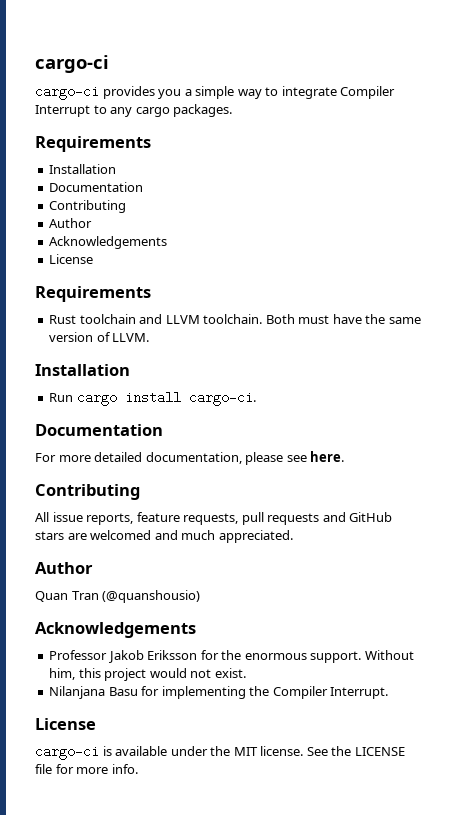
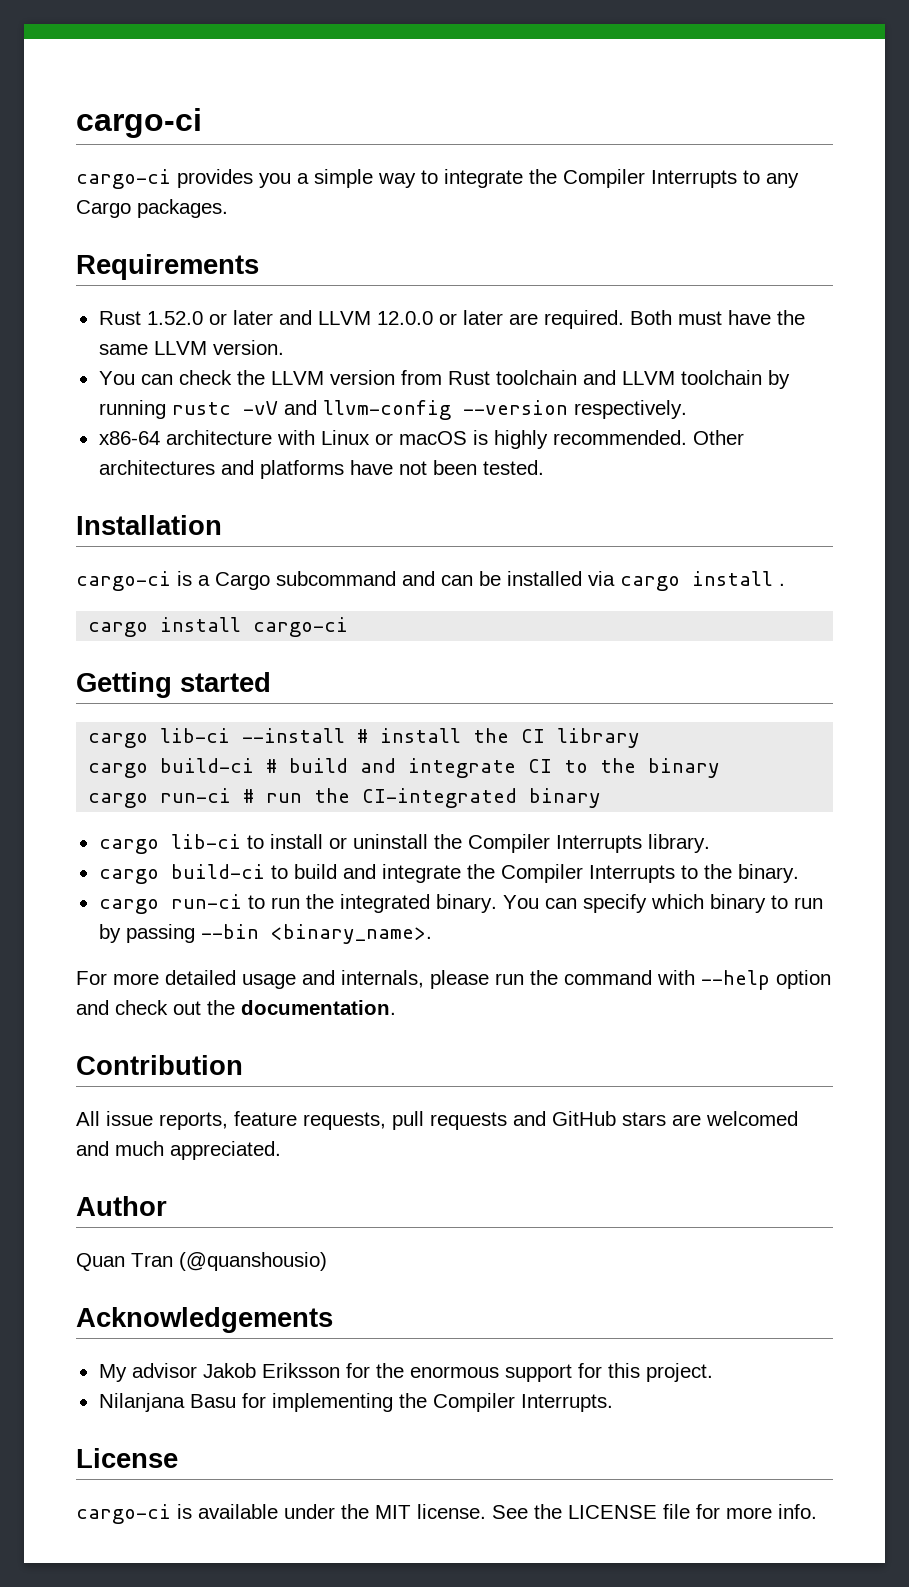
[340,86,396,99] [35,105,90,117] Compiler Interrupt -> [529,169,737,188] the Compiler Interrupts
[135,107,170,117] cargo -> [76,200,131,218] Cargo
[49,164,117,174] [49,182,144,192] [49,200,127,213] [49,218,93,228] [49,236,168,249] [49,254,94,264] [35,286,151,302] [49,314,263,324] Installation // Documentation // Contributing // Author // Acknowledgements // License // Requirements // Rust toolchain and LLVM toolchain. -> [98,310,624,329] Rust 1.52.0 or later and LLVM 12.0.0 or later are required.
[49,332,150,342] [35,364,130,376] [49,391,256,406] [35,424,163,436] [35,451,345,465] [35,484,140,500] version of LLVM. // Installation // Run cargo install cargo-ci. // Documentation // For more detailed documentation, please see here. // Contributing -> [153,340,284,355] [98,370,790,389] [98,400,687,420] [98,430,744,449] [98,460,544,479] [76,515,222,535] [76,571,785,591] [88,617,349,637] [76,672,271,698] [88,728,641,748] [88,758,721,778] [88,788,602,808] [98,834,710,854] [98,864,799,884] [98,894,823,914] [98,924,432,944] [76,970,831,990] [76,1000,396,1015] [76,1055,243,1075] LLVM version. // You can check the LLVM version from Rust toolchain and LLVM toolchain by running rustc -vV and llvm-config --version respectively. // x86-64 architecture with Linux or macOS is highly recommended. Other architectures and platforms have not been tested. // Installation // cargo-ci is a Cargo subcommand and can be installed via cargo install . // cargo install cargo-ci // Getting started // cargo lib-ci --install # install the CI library // cargo build-ci # build and integrate CI to the binary // cargo run-ci # run the CI-integrated binary // cargo lib-ci to install or uninstall the Compiler Interrupts library. // cargo build-ci to build and integrate the Compiler Interrupts to the binary. // cargo run-ci to run the integrated binary. You can specify which binary to run by passing --bin <binary_name>. // For more detailed usage and internals, please run the command with --help option and check out the documentation. // Contribution
[49,650,108,660] Professor -> [98,1363,197,1382] My advisor
[310,650,414,663] [49,668,246,681] support. Without him, this project would not exist. -> [504,1363,713,1382] support for this project.
[330,687,389,699] Interrupt. -> [520,1394,613,1412] Interrupts.

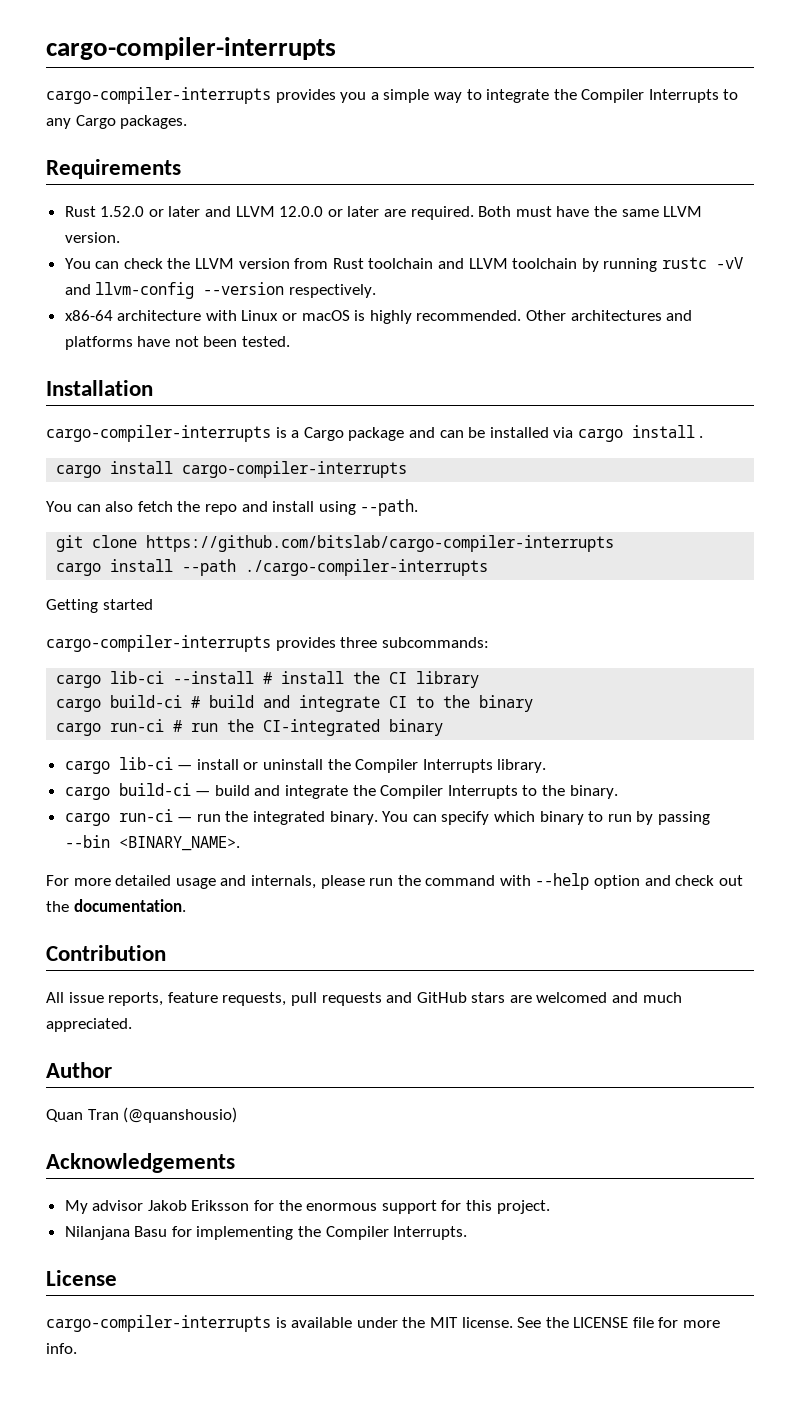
[76,108,202,138] [76,169,171,189] cargo-ci // cargo-ci -> [46,37,336,60] [46,87,271,104] cargo-compiler-interrupts // cargo-compiler-interrupts
[76,571,171,591] cargo-ci -> [46,425,271,442] cargo-compiler-interrupts
[276,571,396,586] subcommand -> [348,427,405,441] package
[253,617,349,637] [76,672,271,698] cargo-ci // Getting started -> [182,461,408,478] [46,499,419,516] [56,535,615,552] [56,559,489,576] [46,599,153,613] [46,635,489,652] cargo-compiler-interrupts // You can also fetch the repo and install using --path. // git clone https://github.com/bitslab/cargo-compiler-interrupts // cargo install --path ./cargo-compiler-interrupts // Getting started // cargo-compiler-interrupts provides three subcommands:
[246,835,264,849] to -> [177,765,193,770] —
[270,865,288,879] to -> [195,791,211,796] —
[247,895,265,909] to -> [177,817,193,822] —
[270,924,432,944] <binary_name>. -> [118,836,240,851] <BINARY_NAME>.
[76,1504,171,1524] cargo-ci -> [46,1315,271,1332] cargo-compiler-interrupts

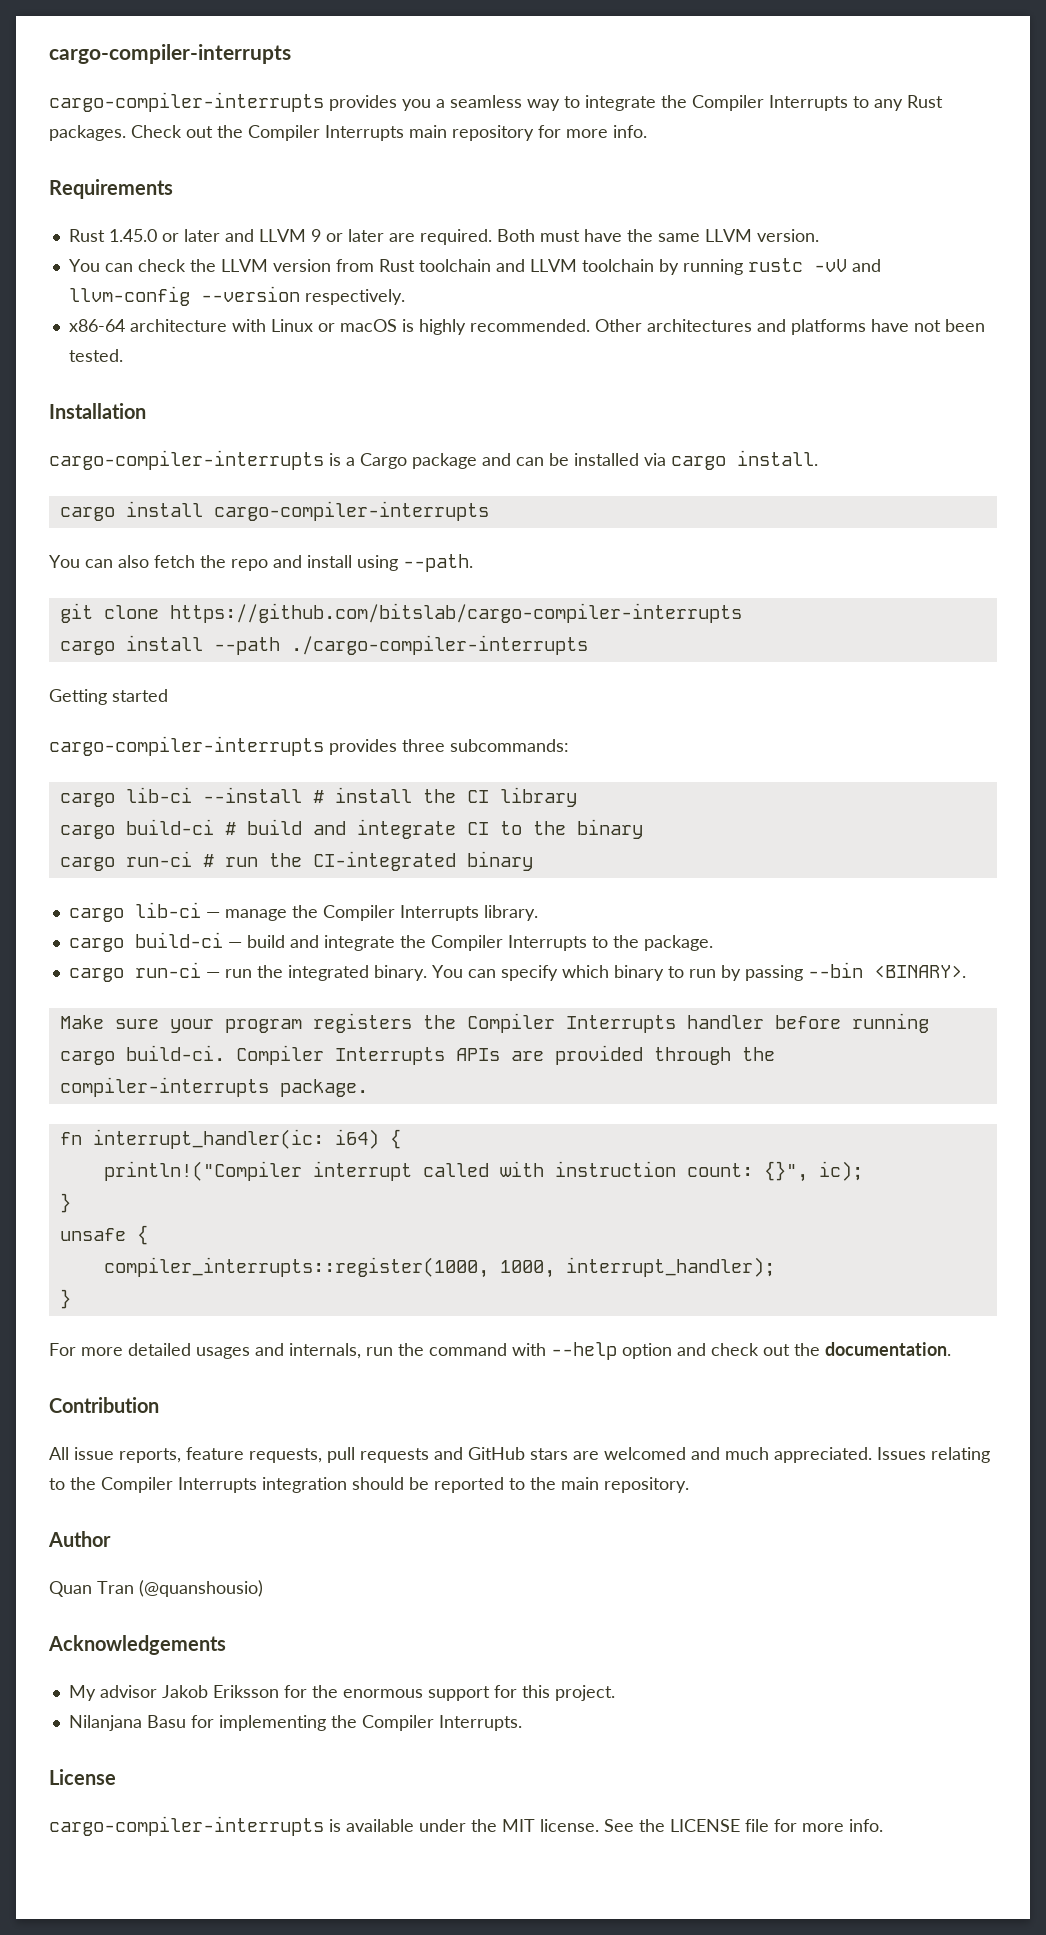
[383,89,430,103] simple -> [450,95,522,108] seamless
[75,115,116,129] Cargo -> [907,95,943,108] Rust
(188, 122) none -> [131,125,647,141] Check out the Compiler Interrupts main repository for more info.
[100,206,145,217] 1.52.0 -> [108,229,157,242] 1.45.0
[279,206,324,217] 12.0.0 -> [310,229,321,242] 9
[631,425,704,438] install . -> [737,450,818,466] install.
[196,759,324,770] install or uninstall -> [224,909,287,921] manage
[569,785,618,799] binary. -> [643,935,713,951] package.
[118,836,240,851] <BINARY_NAME>. -> [873,965,966,978] [59,1013,929,1033] [59,1045,775,1065] [59,1077,368,1097] [59,1129,401,1149] [103,1161,863,1182] [59,1193,71,1213] [59,1225,148,1245] [103,1257,775,1278] [59,1289,71,1309] <BINARY>. // Make sure your program registers the Compiler Interrupts handler before running cargo build-ci. Compiler Interrupts APIs are provided through the compiler-interrupts package. // fn interrupt_handler(ic: i64) { // println!("Compiler interrupt called with instruction count: {}", ic); // } // unsafe { // compiler_interrupts::register(1000, 1000, interrupt_handler); // }
[175,878,216,889] usage -> [196,1347,250,1359] usages
[320,875,365,889] please -> (361, 1351) none
(132, 1025) none -> [877,1447,990,1463] [49,1477,689,1493] Issues relating to the Compiler Interrupts integration should be reported to the main repository.

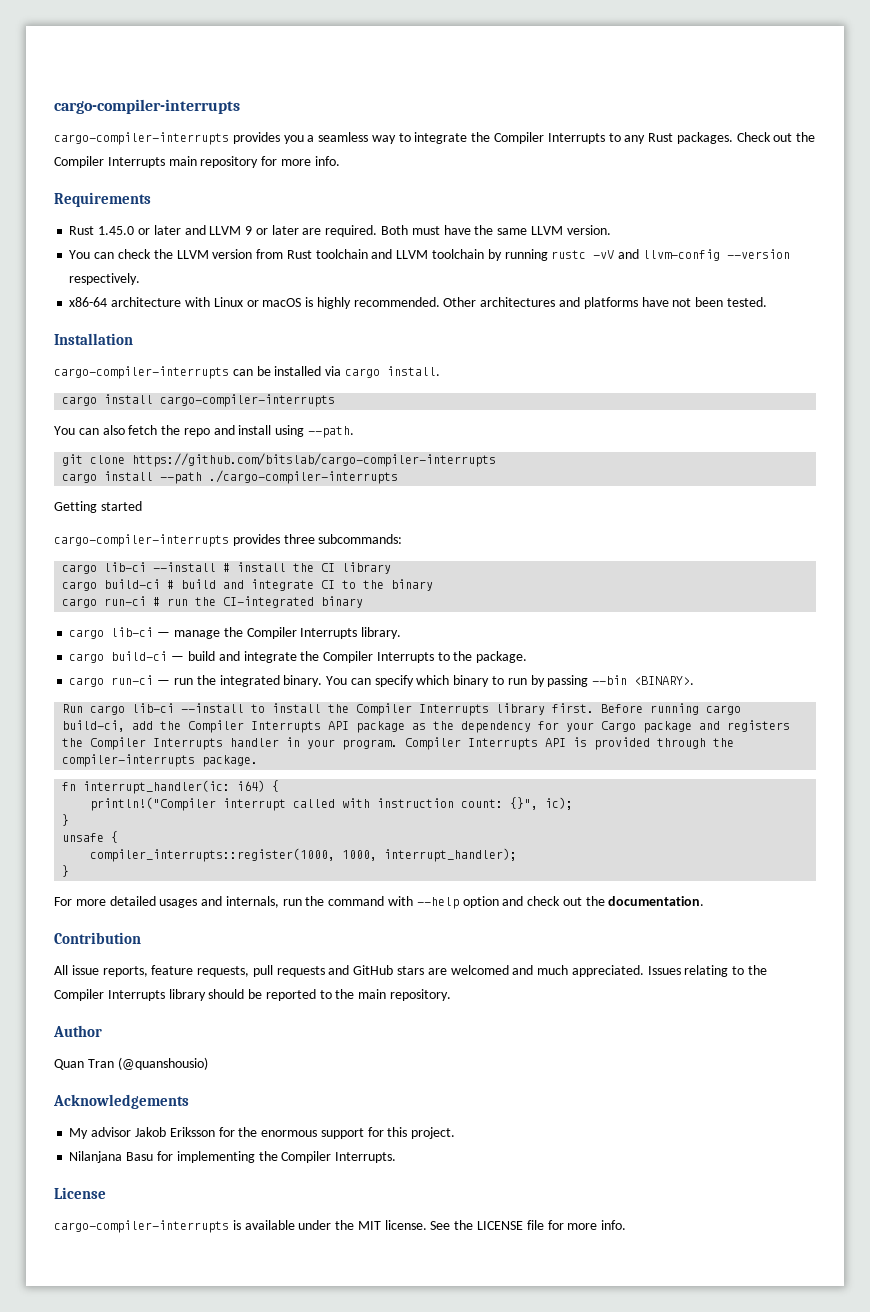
[329,453,511,469] is a Cargo package and -> (229, 372) none
[59,1015,302,1033] Make sure your program -> [62,703,742,716] [62,720,721,733] Run cargo lib-ci --install to install the Compiler Interrupts library first. Before running cargo build-ci, add the Compiler Interrupts API package as the dependency for your Cargo package and
[774,1013,929,1033] [59,1045,544,1065] before running cargo build-ci. Compiler Interrupts APIs are -> [286,737,588,750] in your program. Compiler Interrupts API is
[262,1477,347,1493] integration -> [168,989,206,1001] library

